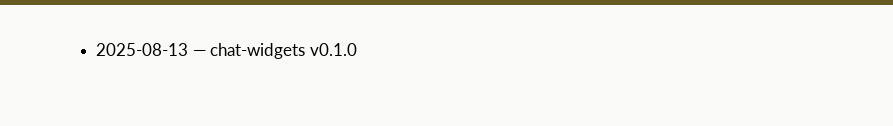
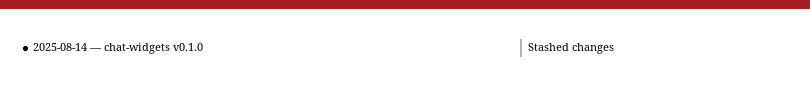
[96,43,189,56] 2025-08-13 -> [33,43,88,51] 2025-08-14
(357, 49) none -> [527,43,614,54] // Stashed changes

